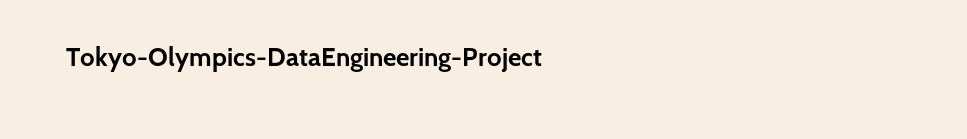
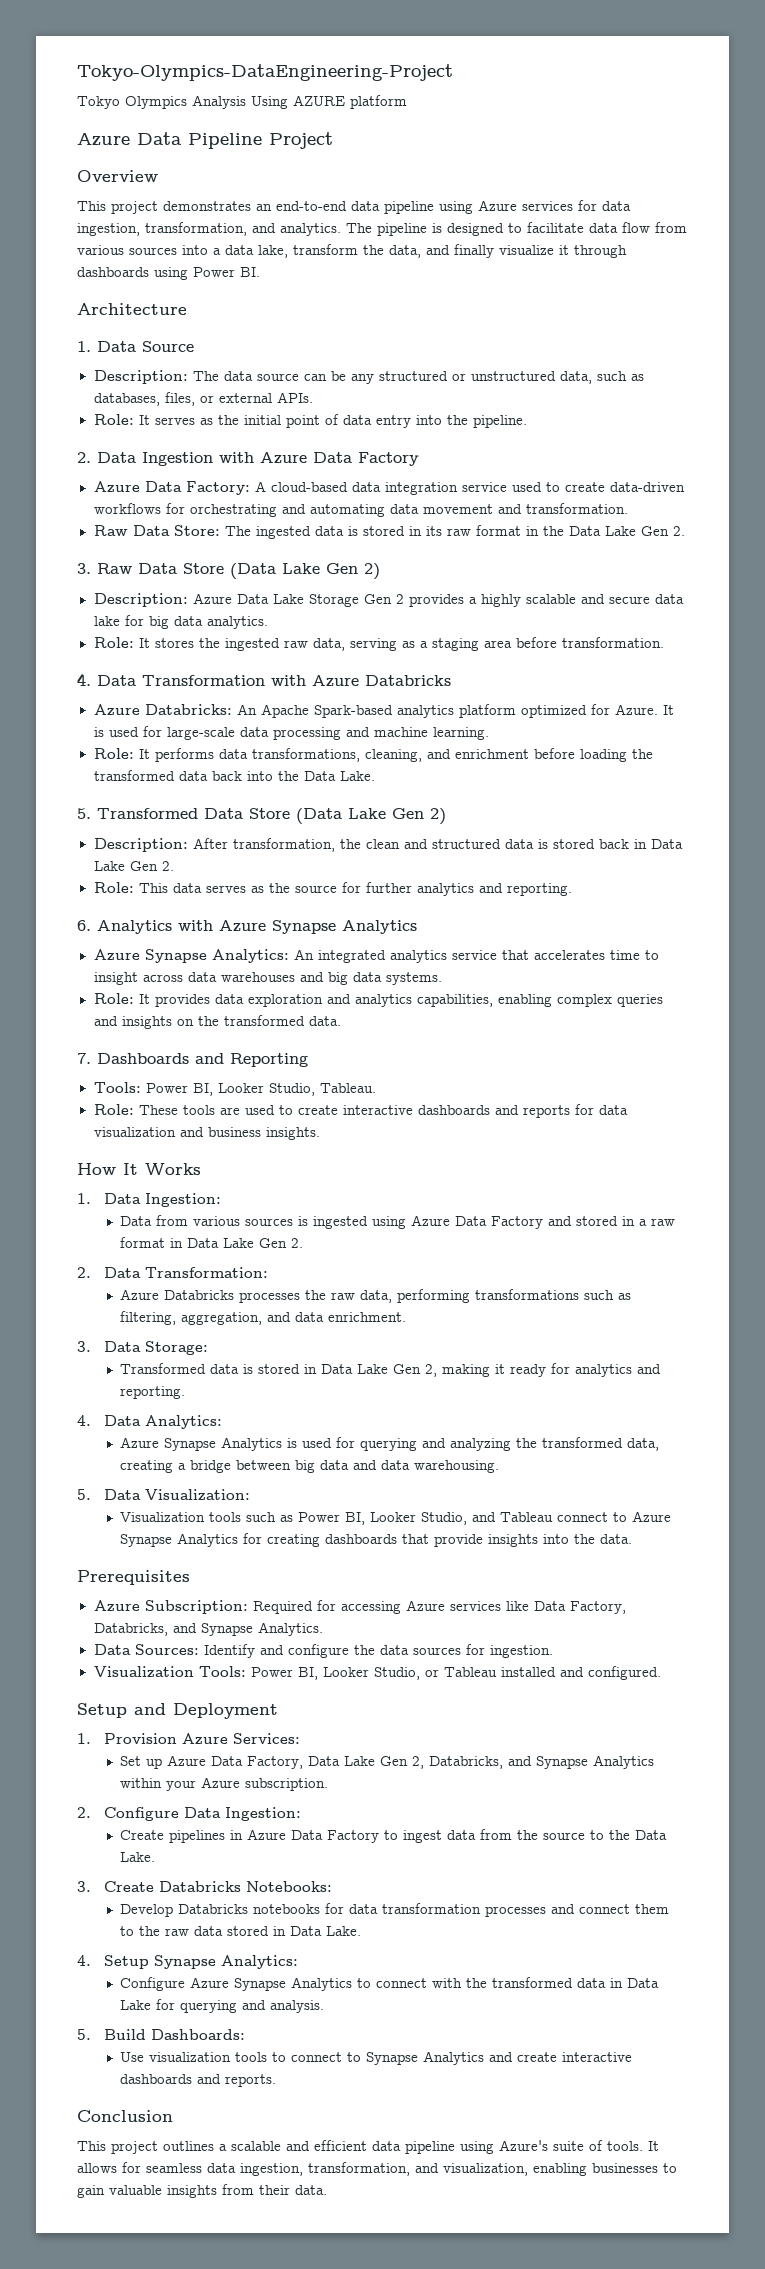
(542, 59) none -> [77,95,407,109] [77,132,333,149] [77,170,158,182] [77,200,631,214] [77,222,687,236] [77,244,627,258] [77,267,260,280] [77,303,187,315] [77,341,194,352] [93,370,644,384] [93,392,313,406] [93,414,527,428] [77,452,419,466] [93,481,685,495] [93,503,628,517] [93,525,685,539] [77,563,380,580] [93,593,684,607] [93,615,268,629] [93,637,664,651] [77,673,451,687] [93,704,674,718] [93,726,489,740] [93,748,653,762] [93,770,375,781] [77,808,446,825] [93,838,683,852] [93,861,174,871] [93,882,572,896] [77,920,417,934] [93,949,659,963] [93,972,442,985] [93,993,663,1007] [93,1015,341,1029] [77,1053,308,1067] [93,1082,376,1096] [93,1104,628,1118] [93,1127,320,1140] [77,1163,201,1175] [77,1193,221,1207] [120,1215,676,1229] [120,1237,304,1248] [77,1267,268,1278] [120,1289,632,1303] [120,1311,407,1325] [77,1341,208,1355] [120,1363,662,1377] [120,1386,186,1399] [77,1415,222,1429] [120,1437,660,1451] [120,1460,500,1473] [77,1489,250,1501] [120,1511,672,1525] [120,1533,633,1547] [77,1570,190,1585] [93,1600,626,1614] [93,1622,323,1636] [93,1644,553,1658] [93,1666,661,1680] [77,1703,278,1719] [77,1733,300,1745] [120,1755,655,1769] [120,1777,329,1791] [77,1807,301,1821] [120,1829,668,1843] [120,1852,156,1862] [77,1881,332,1892] [120,1903,670,1917] [120,1926,362,1936] [77,1955,298,1969] [120,1977,660,1991] [120,1999,325,2013] [77,2029,245,2040] [120,2051,633,2065] [120,2074,277,2087] [77,2110,173,2122] [77,2140,659,2154] [77,2162,677,2176] [77,2184,327,2198] // Tokyo Olympics Analysis Using AZURE platform // Azure Data Pipeline Project // Overview // This project demonstrates an end-to-end data pipeline using Azure services for data ingestion, transformation, and analytics. The pipeline is designed to facilitate data flow from various sources into a data lake, transform the data, and finally visualize it through dashboards using Power BI. // Architecture // 1. Data Source // Description: The data source can be any structured or unstructured data, such as databases, files, or external APIs. // Role: It serves as the initial point of data entry into the pipeline. // 2. Data Ingestion with Azure Data Factory // Azure Data Factory: A cloud-based data integration service used to create data-driven workflows for orchestrating and automating data movement and transformation. // Raw Data Store: The ingested data is stored in its raw format in the Data Lake Gen 2. // 3. Raw Data Store (Data Lake Gen 2) // Description: Azure Data Lake Storage Gen 2 provides a highly scalable and secure data lake for big data analytics. // Role: It stores the ingested raw data, serving as a staging area before transformation. // 4. Data Transformation with Azure Databricks // Azure Databricks: An Apache Spark-based analytics platform optimized for Azure. It is used for large-scale data processing and machine learning. // Role: It performs data transformations, cleaning, and enrichment before loading the transformed data back into the Data Lake. // 5. Transformed Data Store (Data Lake Gen 2) // Description: After transformation, the clean and structured data is stored back in Data Lake Gen 2. // Role: This data serves as the source for further analytics and reporting. // 6. Analytics with Azure Synapse Analytics // Azure Synapse Analytics: An integrated analytics service that accelerates time to insight across data warehouses and big data systems. // Role: It provides data exploration and analytics capabilities, enabling complex queries and insights on the transformed data. // 7. Dashboards and Reporting // Tools: Power BI, Looker Studio, Tableau. // Role: These tools are used to create interactive dashboards and reports for data visualization and business insights. // How It Works // 1. Data Ingestion: // Data from various sources is ingested using Azure Data Factory and stored in a raw format in Data Lake Gen 2. // 2. Data Transformation: // Azure Databricks processes the raw data, performing transformations such as filtering, aggregation, and data enrichment. // 3. Data Storage: // Transformed data is stored in Data Lake Gen 2, making it ready for analytics and reporting. // 4. Data Analytics: // Azure Synapse Analytics is used for querying and analyzing the transformed data, creating a bridge between big data and data warehousing. // 5. Data Visualization: // Visualization tools such as Power BI, Looker Studio, and Tableau connect to Azure Synapse Analytics for creating dashboards that provide insights into the data. // Prerequisites // Azure Subscription: Required for accessing Azure services like Data Factory, Databricks, and Synapse Analytics. // Data Sources: Identify and configure the data sources for ingestion. // Visualization Tools: Power BI, Looker Studio, or Tableau installed and configured. // Setup and Deployment // 1. Provision Azure Services: // Set up Azure Data Factory, Data Lake Gen 2, Databricks, and Synapse Analytics within your Azure subscription. // 2. Configure Data Ingestion: // Create pipelines in Azure Data Factory to ingest data from the source to the Data Lake. // 3. Create Databricks Notebooks: // Develop Databricks notebooks for data transformation processes and connect them to the raw data stored in Data Lake. // 4. Setup Synapse Analytics: // Configure Azure Synapse Analytics to connect with the transformed data in Data Lake for querying and analysis. // 5. Build Dashboards: // Use visualization tools to connect to Synapse Analytics and create interactive dashboards and reports. // Conclusion // This project outlines a scalable and efficient data pipeline using Azure's suite of tools. It allows for seamless data ingestion, transformation, and visualization, enabling businesses to gain valuable insights from their data.

